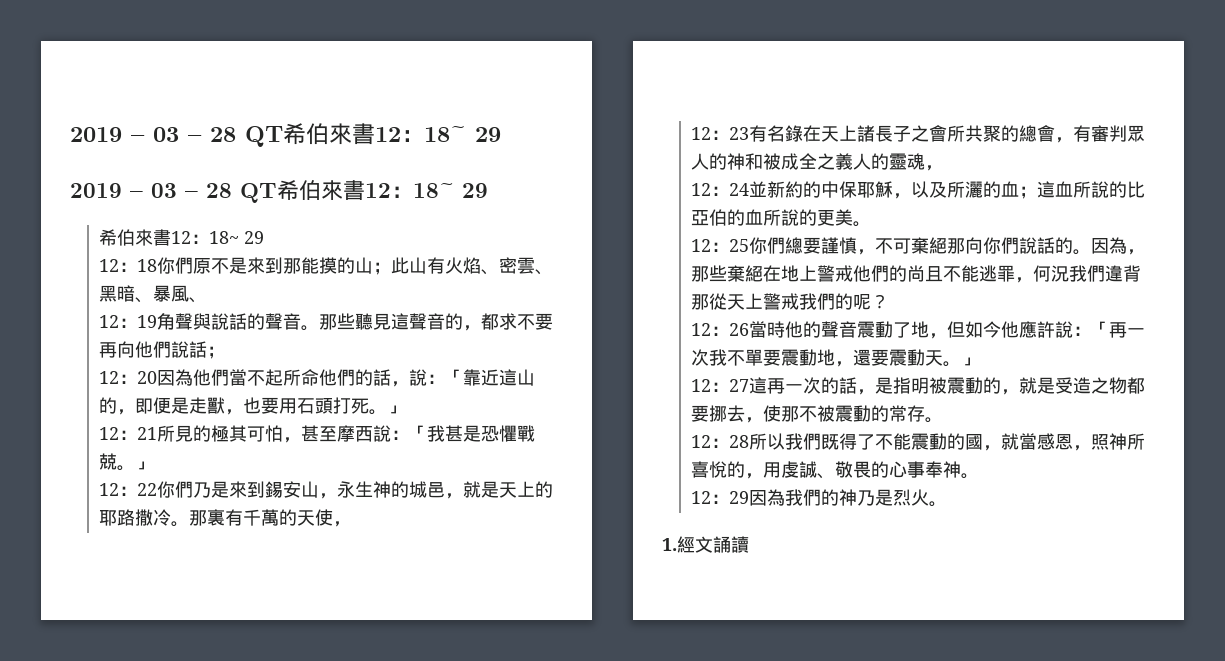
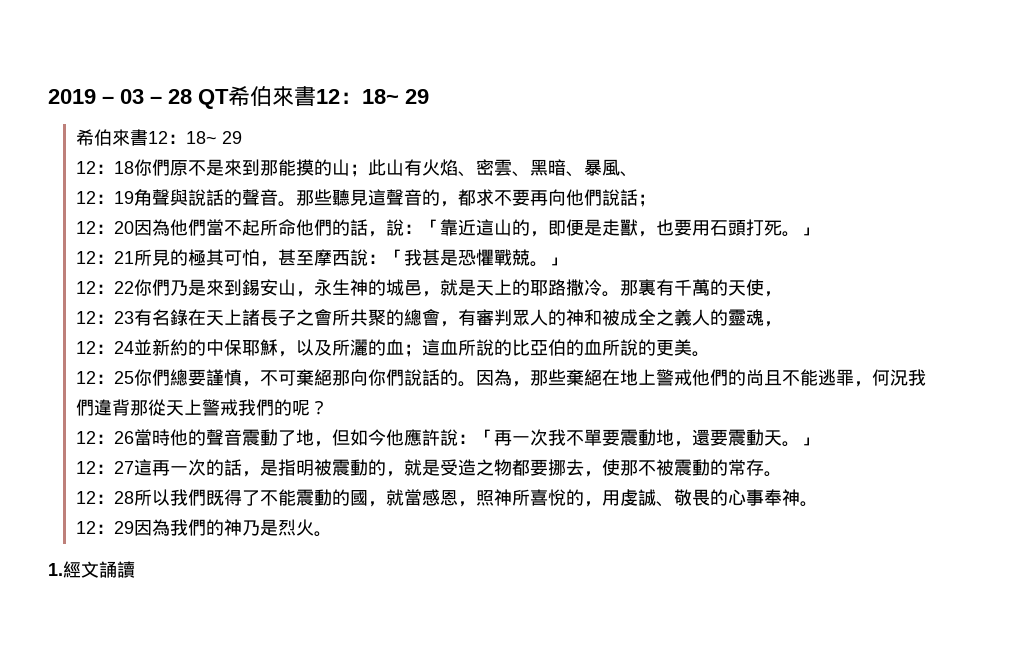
[70,180,488,203] // 2019 – 03 – 28 QT希伯來書12：18~ 29 -> (429, 96) none

